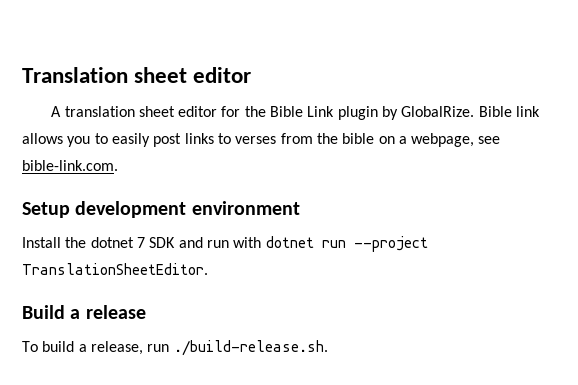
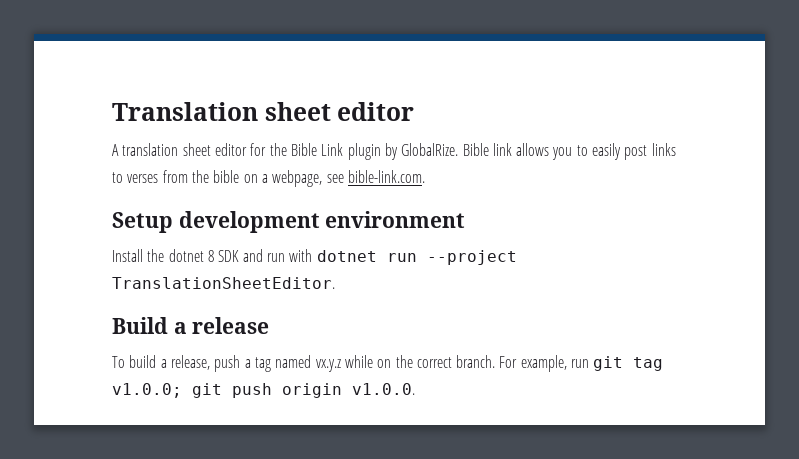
[136,237,145,248] 7 -> [207,250,214,262] 8
[147,340,328,356] run ./build-release.sh. -> [214,355,664,372] [112,383,415,398] push a tag named vx.y.z while on the correct branch. For example, run git tag v1.0.0; git push origin v1.0.0.

